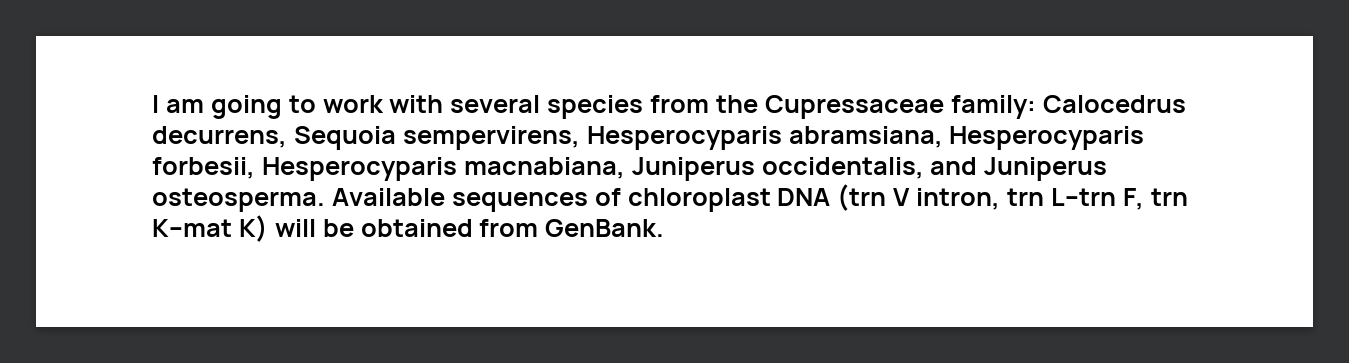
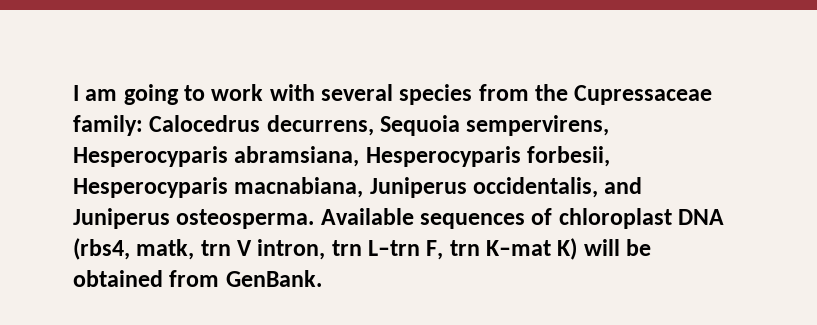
[837,184,887,211] (trn -> [73,238,231,260] (rbs4, matk, trn

